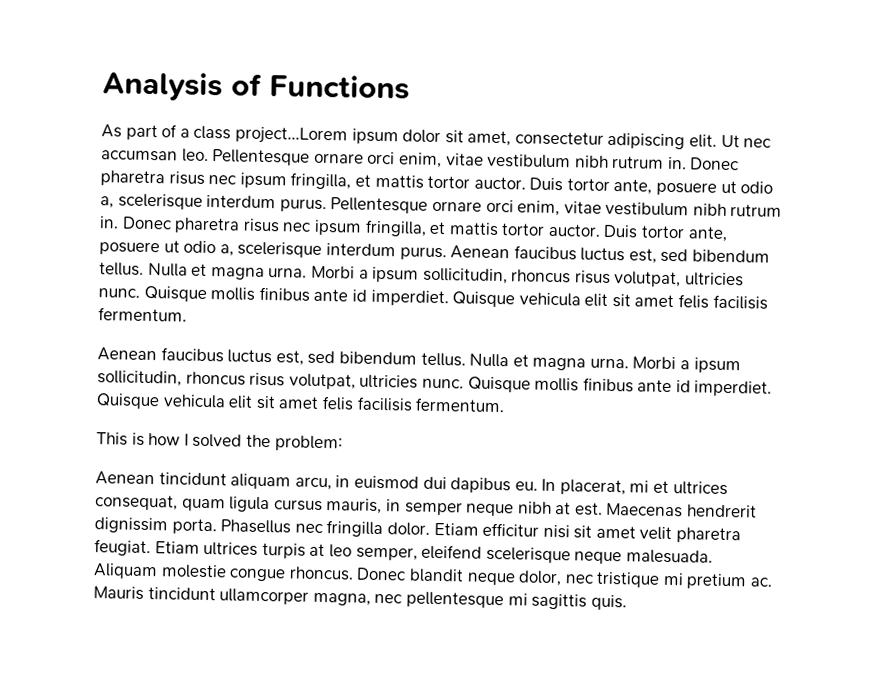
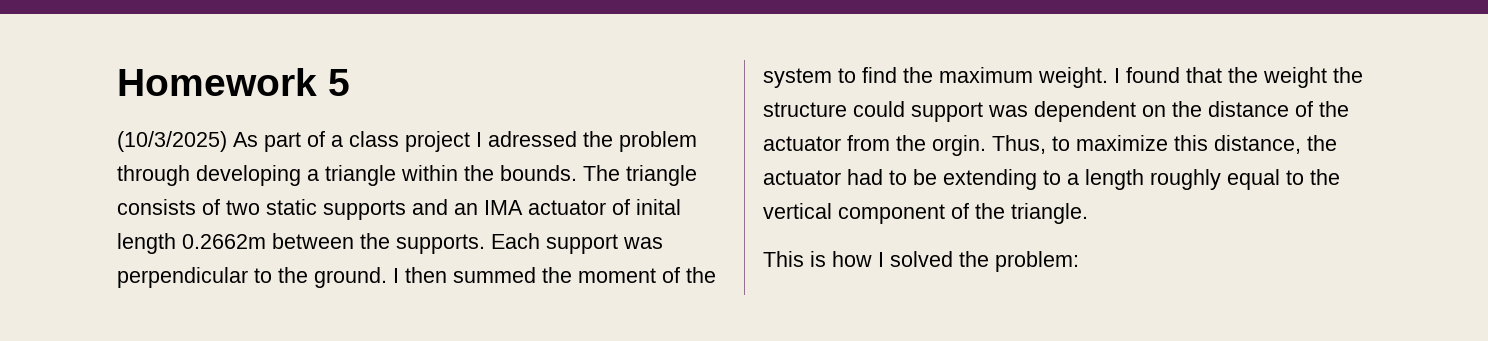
[102,71,410,102] Analysis of Functions // -> [117,68,350,96] [117,131,227,152] Homework 5 // (10/3/2025)
[234,126,772,150] [101,148,740,171] [100,170,774,196] [100,193,783,217] [99,216,728,242] [99,240,771,264] [99,262,745,288] [98,285,768,310] [98,307,187,322] [97,347,741,374] [97,370,773,397] [96,393,506,413] project...Lorem ipsum dolor sit amet, consectetur adipiscing elit. Ut nec accumsan leo. Pellentesque ornare orci enim, vitae vestibulum nibh rutrum in. Donec pharetra risus nec ipsum fringilla, et mattis tortor auctor. Duis tortor ante, posuere ut odio a, scelerisque interdum purus. Pellentesque ornare orci enim, vitae vestibulum nibh rutrum in. Donec pharetra risus nec ipsum fringilla, et mattis tortor auctor. Duis tortor ante, posuere ut odio a, scelerisque interdum purus. Aenean faucibus luctus est, sed bibendum tellus. Nulla et magna urna. Morbi a ipsum sollicitudin, rhoncus risus volutpat, ultricies nunc. Quisque mollis finibus ante id imperdiet. Quisque vehicula elit sit amet felis facilisis fermentum. // Aenean faucibus luctus est, sed bibendum tellus. Nulla et magna urna. Morbi a ipsum sollicitudin, rhoncus risus volutpat, ultricies nunc. Quisque mollis finibus ante id imperdiet. Quisque vehicula elit sit amet felis facilisis fermentum. -> [405,131,697,152] [117,165,697,186] [117,199,681,220] [117,233,663,254] [117,267,716,288] [763,67,1363,88] [763,101,1349,122] [763,135,1337,156] [763,169,1340,190] [763,203,1088,224] project I adressed the problem through developing a triangle within the bounds. The triangle consists of two static supports and an IMA actuator of inital length 0.2662m between the supports. Each support was perpendicular to the ground. I then summed the moment of the system to find the maximum weight. I found that the weight the structure could support was dependent on the distance of the actuator from the orgin. Thus, to maximize this distance, the actuator had to be extending to a length roughly equal to the vertical component of the triangle.
[95,471,728,496] [95,494,758,518] [94,517,742,544] [94,539,713,565] [93,563,773,590] [93,586,627,611] // Aenean tincidunt aliquam arcu, in euismod dui dapibus eu. In placerat, mi et ultrices consequat, quam ligula cursus mauris, in semper neque nibh at est. Maecenas hendrerit dignissim porta. Phasellus nec fringilla dolor. Etiam efficitur nisi sit amet velit pharetra feugiat. Etiam ultrices turpis at leo semper, eleifend scelerisque neque malesuada. Aliquam molestie congue rhoncus. Donec blandit neque dolor, nec tristique mi pretium ac. Mauris tincidunt ullamcorper magna, nec pellentesque mi sagittis quis. -> (1079, 261) none

